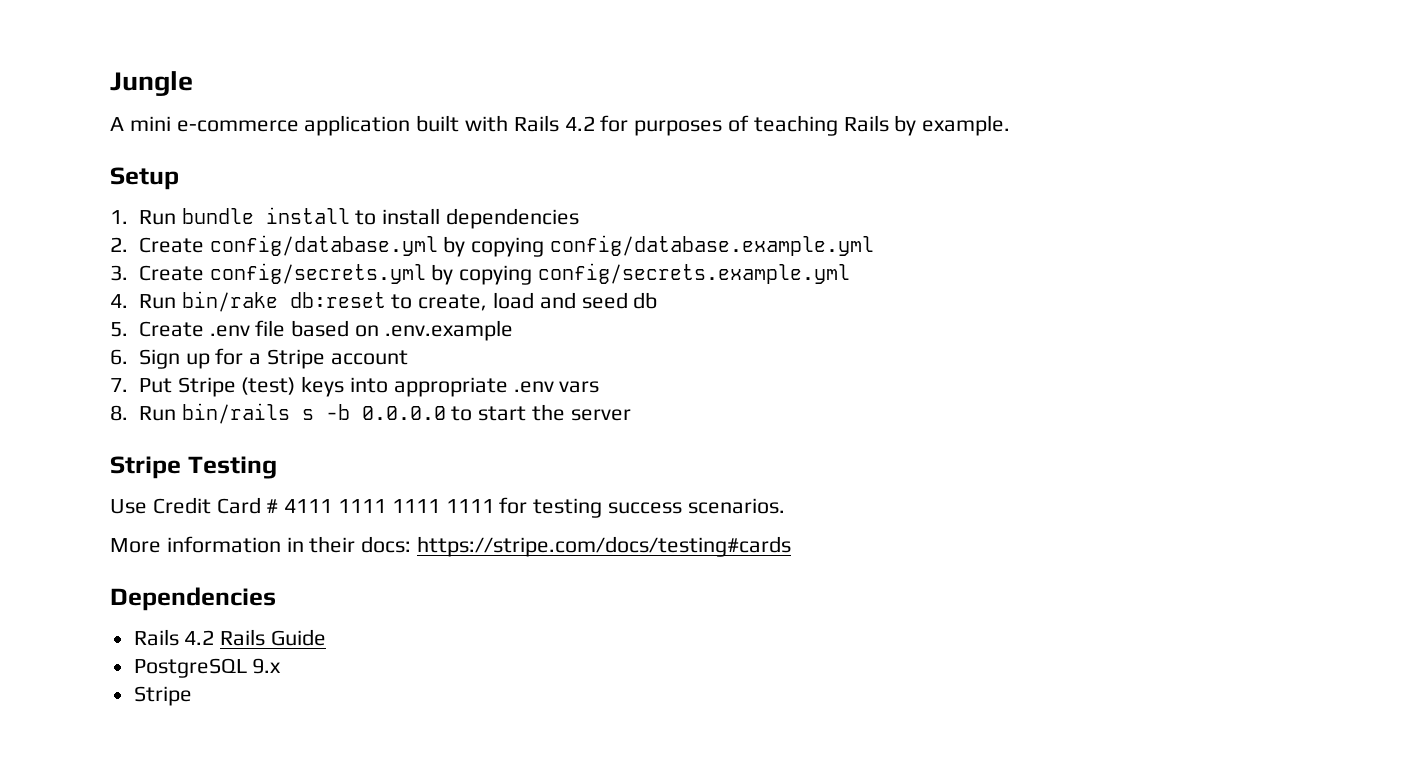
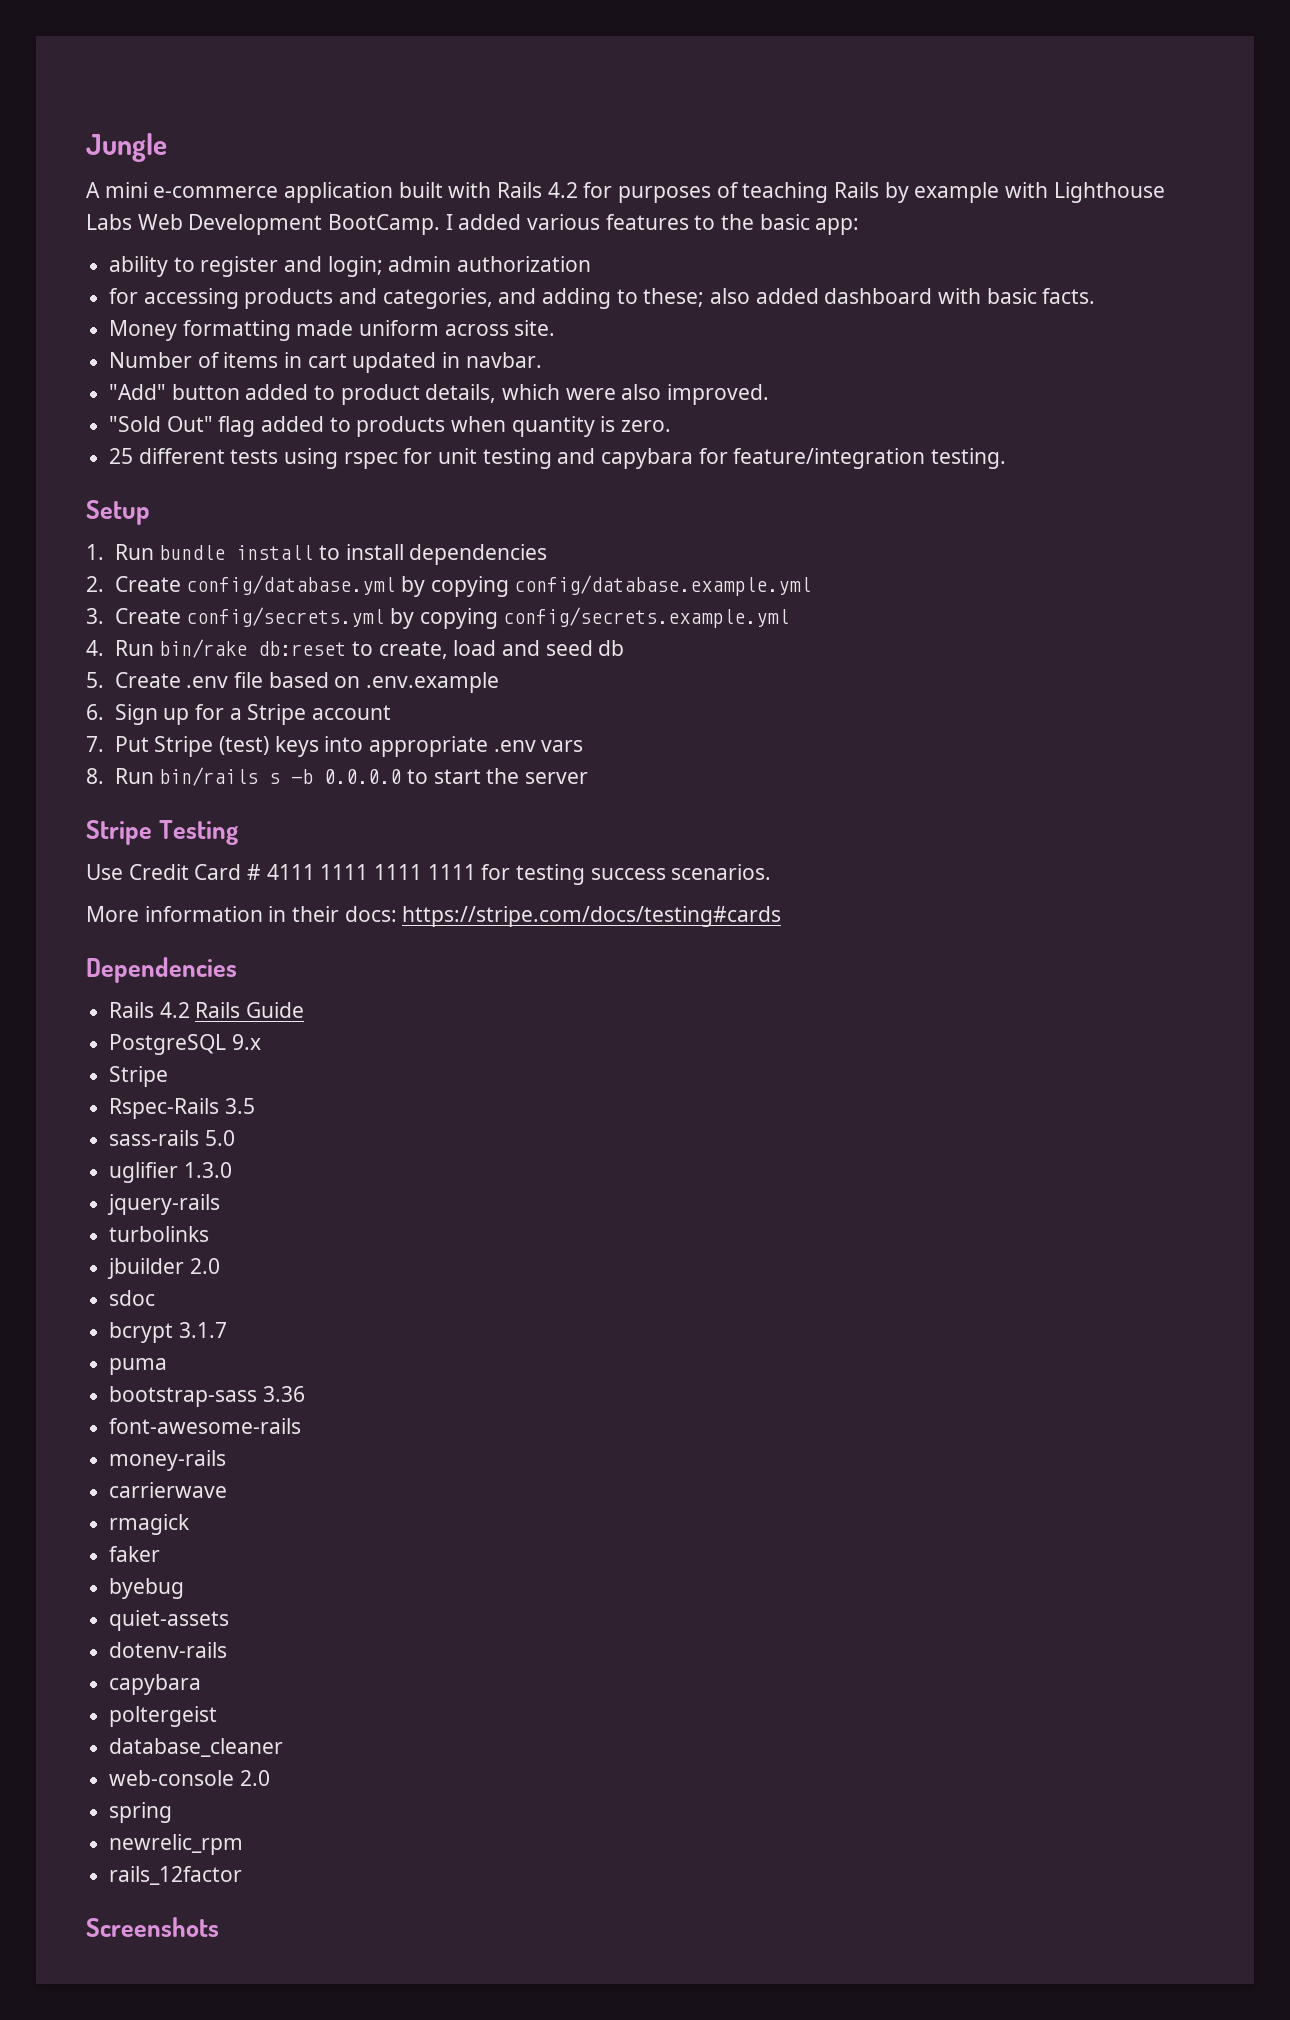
[922,115,1011,136] example. -> [914,182,1165,203] [86,214,860,235] [109,256,592,277] [109,288,1096,309] [109,320,556,341] [109,352,542,373] [109,384,770,405] [109,416,672,437] [109,448,1007,469] example with Lighthouse Labs Web Development BootCamp. I added various features to the basic app: // ability to register and login; admin authorization // for accessing products and categories, and adding to these; also added dashboard with basic facts. // Money formatting made uniform across site. // Number of items in cart updated in navbar. // "Add" button added to product details, which were also improved. // "Sold Out" flag added to products when quantity is zero. // 25 different tests using rspec for unit testing and capybara for feature/integration testing.
(192, 696) none -> [109,1098,255,1119] [109,1130,235,1146] [109,1162,232,1183] [107,1194,221,1215] [109,1226,210,1242] [107,1258,220,1279] [109,1290,156,1306] [109,1322,227,1343] [109,1358,168,1375] [109,1386,305,1407] [109,1418,302,1434] [109,1450,227,1471] [109,1482,228,1498] [109,1514,191,1535] [109,1546,161,1562] [109,1578,185,1599] [109,1610,230,1631] [109,1642,228,1658] [109,1674,202,1695] [109,1706,218,1727] [109,1738,284,1757] [109,1770,270,1786] [109,1802,173,1823] [109,1834,244,1855] [109,1866,243,1885] [86,1917,219,1937] // Rspec-Rails 3.5 // sass-rails 5.0 // uglifier 1.3.0 // jquery-rails // turbolinks // jbuilder 2.0 // sdoc // bcrypt 3.1.7 // puma // bootstrap-sass 3.36 // font-awesome-rails // money-rails // carrierwave // rmagick // faker // byebug // quiet-assets // dotenv-rails // capybara // poltergeist // database_cleaner // web-console 2.0 // spring // newrelic_rpm // rails_12factor // Screenshots

